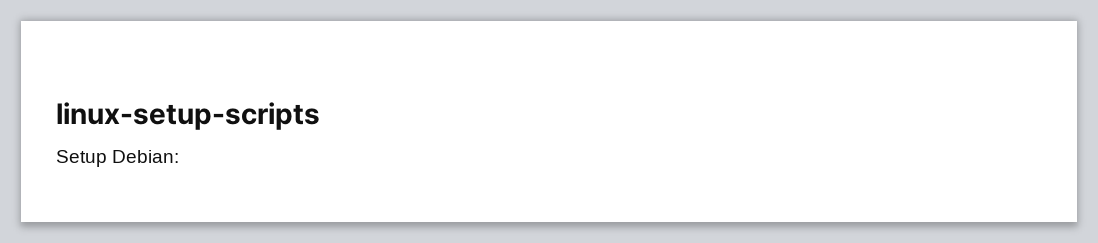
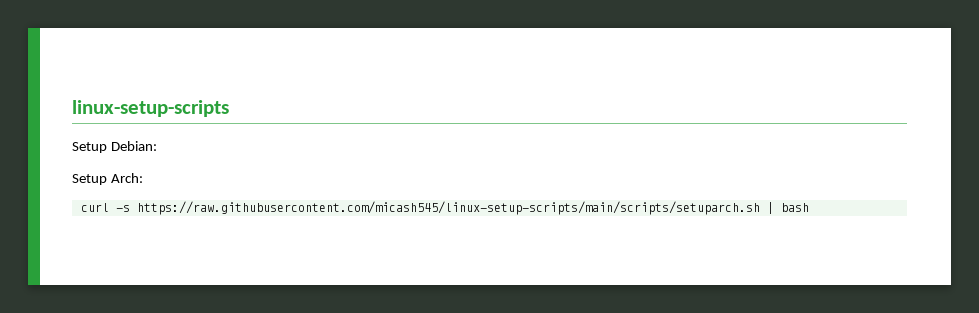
(180, 156) none -> [72,173,143,185] [80,201,809,215] // Setup Arch: // curl -s https://raw.githubusercontent.com/micash545/linux-setup-scripts/main/scripts/setuparch.sh | bash

